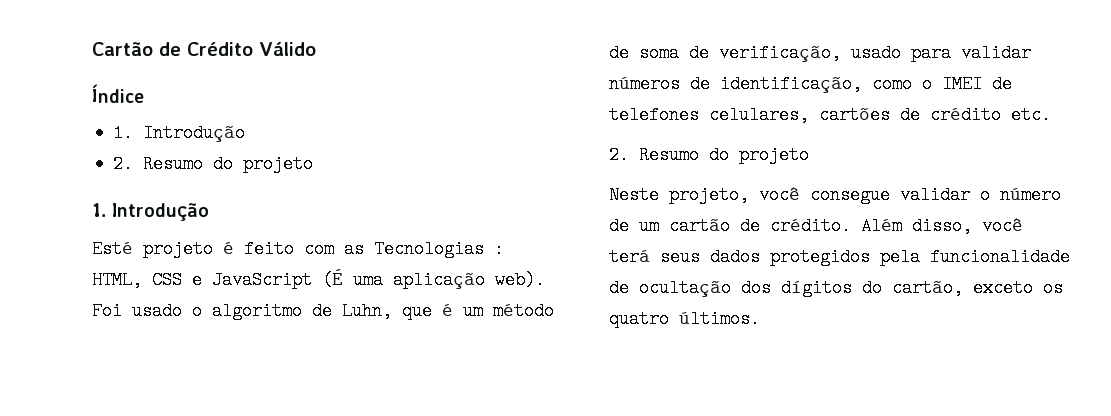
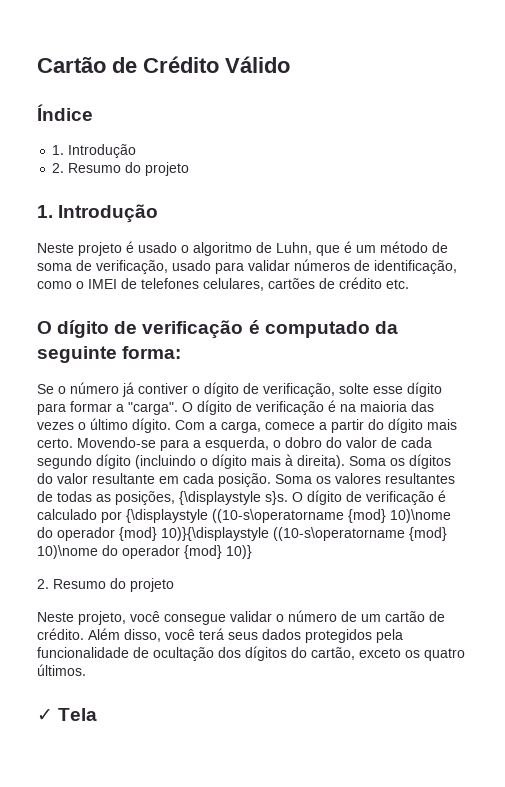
[92,240,133,258] Esté -> [37,243,74,253] Neste
[244,240,504,258] [92,269,545,289] [92,302,122,320] feito com as Tecnologias : HTML, CSS e JavaScript (É uma aplicação web). Foi -> (134, 247) none
(1051, 115) none -> [37,320,398,339] [37,346,182,363] [37,382,442,397] [37,400,434,415] [37,418,457,433] [37,437,432,451] [37,454,451,469] [37,473,455,487] [37,490,446,505] [37,509,451,523] [37,527,447,541] [37,545,252,559] // O dígito de verificação é computado da seguinte forma: // Se o número já contiver o dígito de verificação, solte esse dígito para formar a "carga". O dígito de verificação é na maioria das vezes o último dígito. Com a carga, comece a partir do dígito mais certo. Movendo-se para a esquerda, o dobro do valor de cada segundo dígito (incluindo o dígito mais à direita). Soma os dígitos do valor resultante em cada posição. Soma os valores resultantes de todas as posições, {\displaystyle s}s. O dígito de verificação é calculado por {\displaystyle ((10-s\operatorname {mod} 10)\nome do operador {mod} 10)}{\displaystyle ((10-s\operatorname {mod} 10)\nome do operador {mod} 10)}
(760, 319) none -> [37,708,98,721] // ✓ Tela

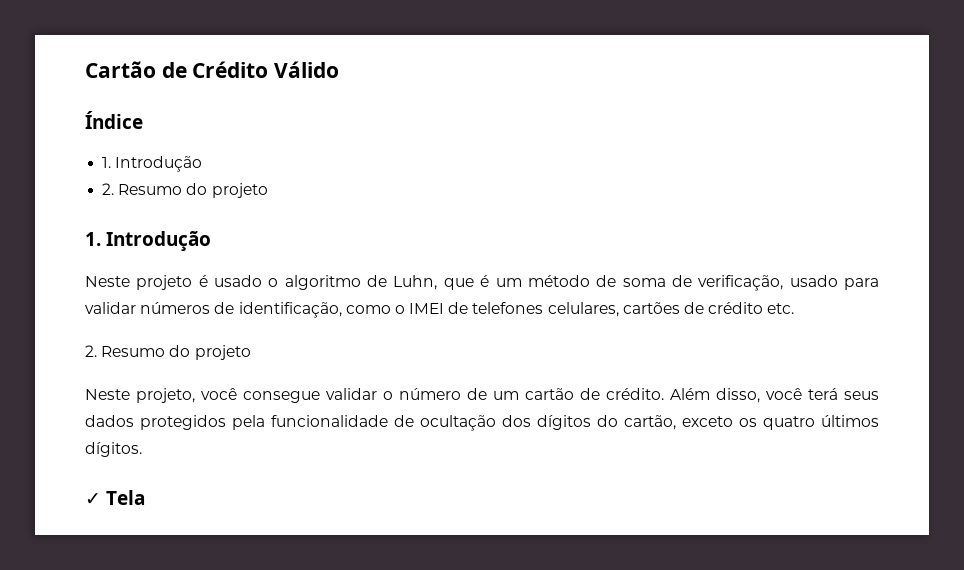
[37,320,398,339] [37,346,182,363] [37,382,442,397] [37,400,434,415] [37,418,457,433] [37,437,432,451] [37,454,451,469] [37,473,455,487] [37,490,446,505] [37,509,451,523] [37,527,447,541] [37,545,252,559] // O dígito de verificação é computado da seguinte forma: // Se o número já contiver o dígito de verificação, solte esse dígito para formar a "carga". O dígito de verificação é na maioria das vezes o último dígito. Com a carga, comece a partir do dígito mais certo. Movendo-se para a esquerda, o dobro do valor de cada segundo dígito (incluindo o dígito mais à direita). Soma os dígitos do valor resultante em cada posição. Soma os valores resultantes de todas as posições, {\displaystyle s}s. O dígito de verificação é calculado por {\displaystyle ((10-s\operatorname {mod} 10)\nome do operador {mod} 10)}{\displaystyle ((10-s\operatorname {mod} 10)\nome do operador {mod} 10)} -> (795, 308) none
[37,664,86,676] últimos. -> [821,415,879,427] [85,442,142,457] últimos dígitos.

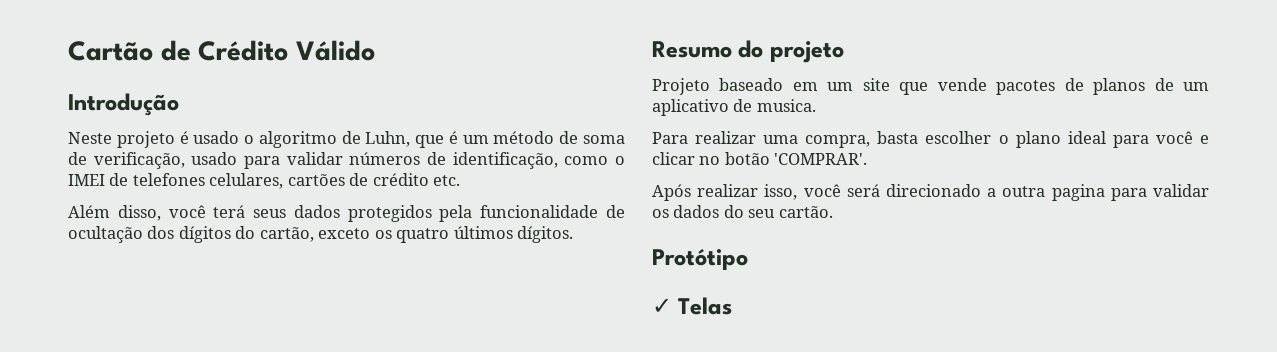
[85,111,143,129] [102,156,203,172] [102,183,268,198] [85,232,101,246] Índice // 1. Introdução // 2. Resumo do projeto // 1. -> (375, 50) none
[85,345,251,360] [85,388,664,403] 2. Resumo do projeto // Neste projeto, você consegue validar o número de um cartão de crédito. -> (461, 180) none
(142, 449) none -> [652,40,844,63] [652,78,1209,95] [652,99,816,116] [652,131,1209,148] [652,152,868,165] [652,184,1209,201] [652,205,833,218] [652,248,748,270] // Resumo do projeto // Projeto baseado em um site que vende pacotes de planos de um aplicativo de musica. // Para realizar uma compra, basta escolher o plano ideal para você e clicar no botão 'COMPRAR'. // Após realizar isso, você será direcionado a outra pagina para validar os dados do seu cartão. // Protótipo
[106,490,146,505] Tela -> [678,297,733,315] Telas

